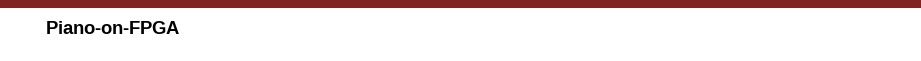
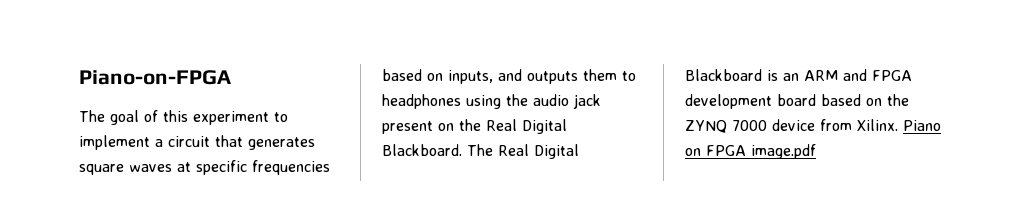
(179, 27) none -> [79,110,288,125] [79,135,315,150] [79,160,330,175] [382,69,636,84] [382,94,601,109] [382,119,567,134] [382,144,579,159] [685,69,912,81] [685,94,909,109] [685,119,941,133] [685,144,816,159] // The goal of this experiment to implement a circuit that generates square waves at specific frequencies based on inputs, and outputs them to headphones using the audio jack present on the Real Digital Blackboard. The Real Digital Blackboard is an ARM and FPGA development board based on the ZYNQ 7000 device from Xilinx. Piano on FPGA image.pdf

